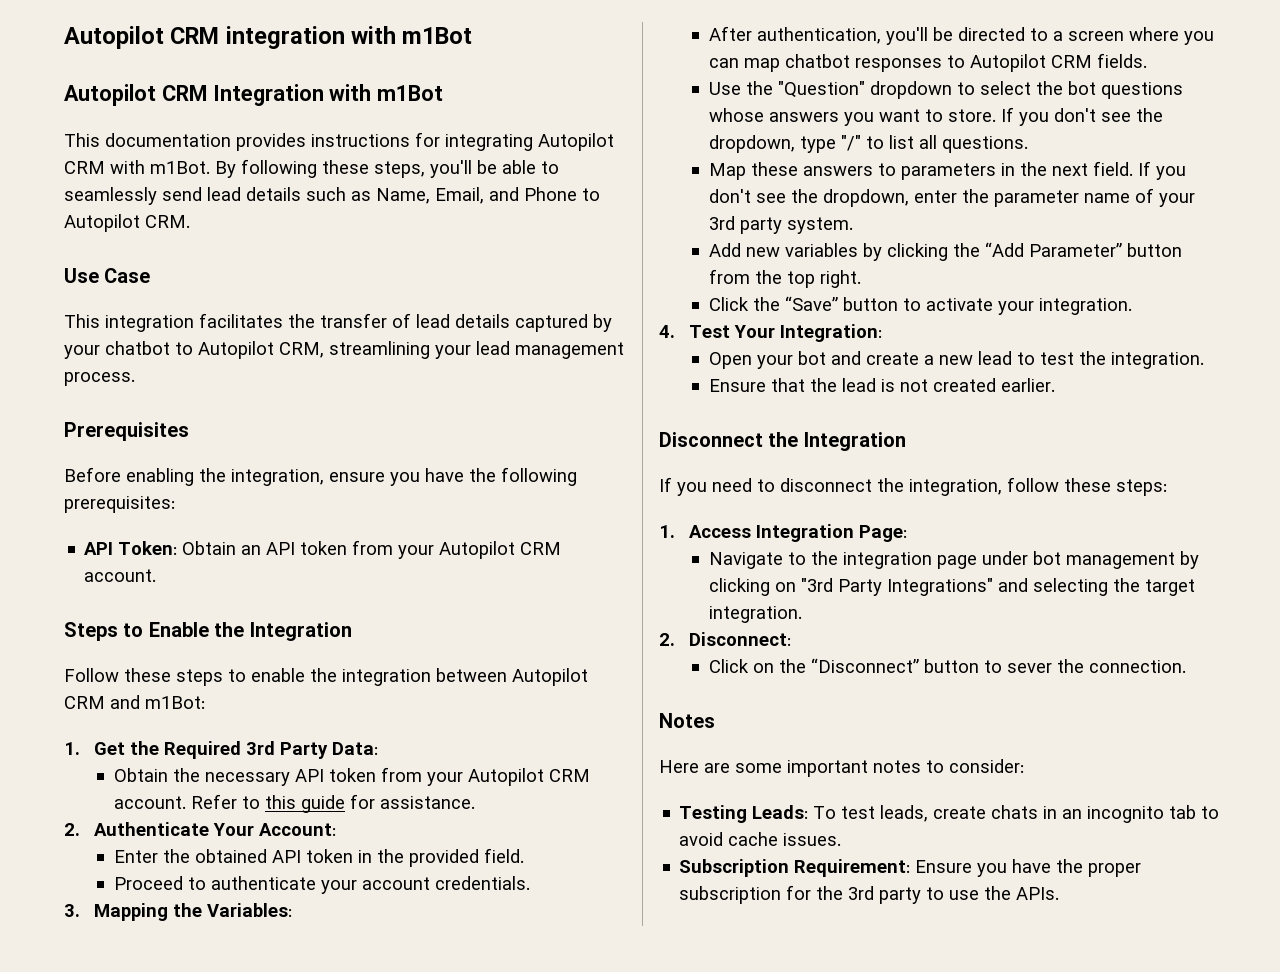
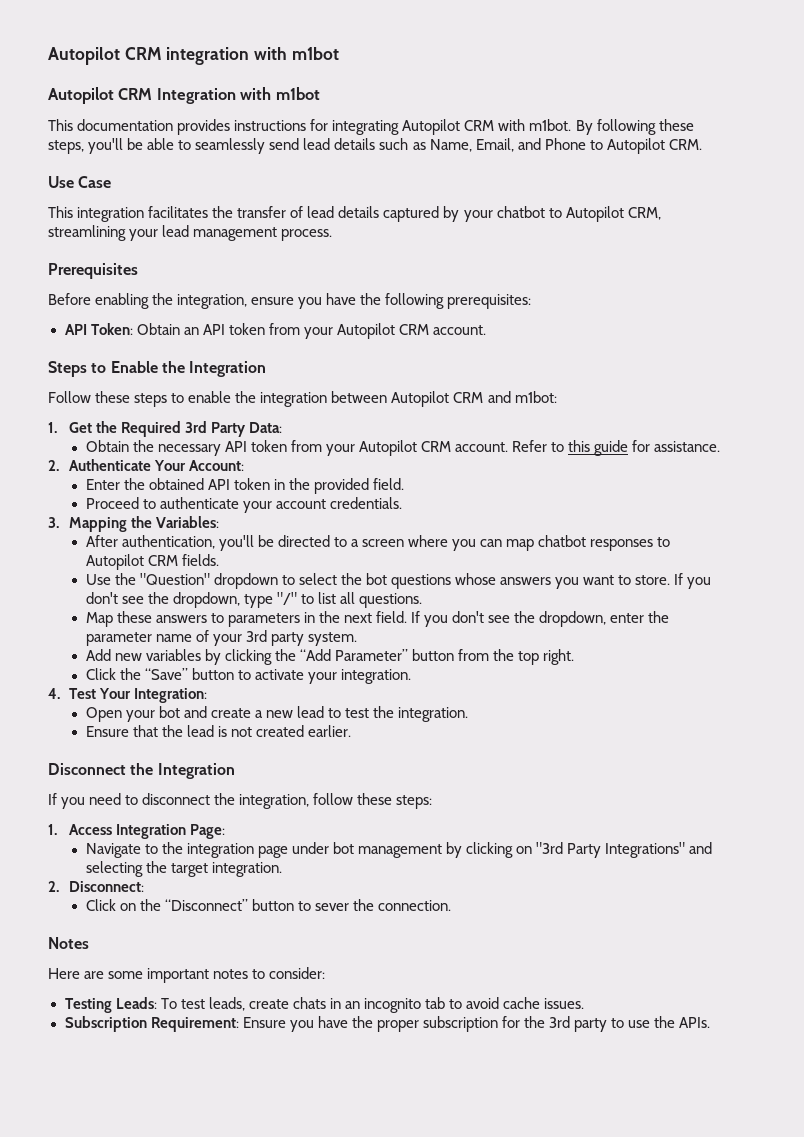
[402,27,473,44] m1Bot -> [291,47,339,60] m1bot
[377,85,444,101] m1Bot -> [275,87,320,100] m1bot
[150,161,210,174] m1Bot. -> [529,119,572,131] m1bot.
[145,696,205,709] m1Bot: -> [514,391,557,403] m1bot:

